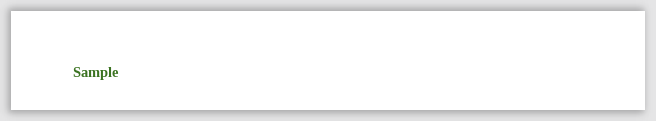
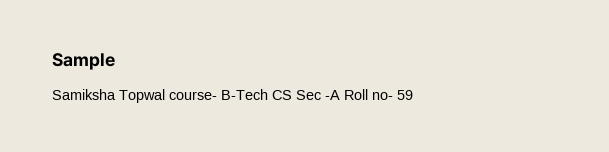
(119, 73) none -> [52,89,413,103] // Samiksha Topwal course- B-Tech CS Sec -A Roll no- 59

